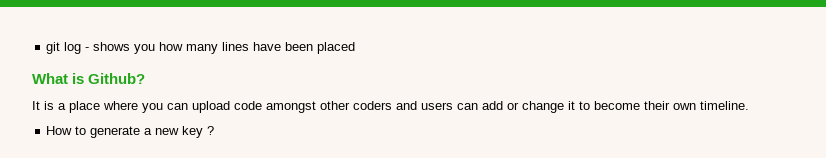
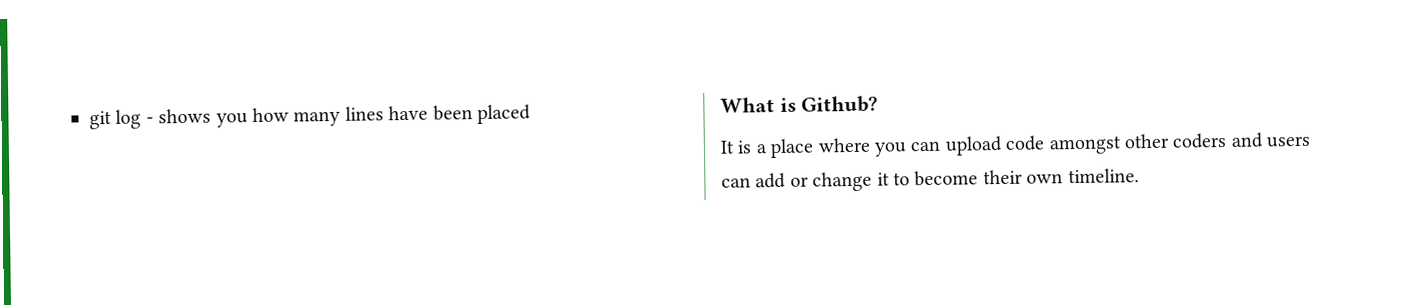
[46,126,215,138] // How to generate a new key ? -> (1139, 176) none

